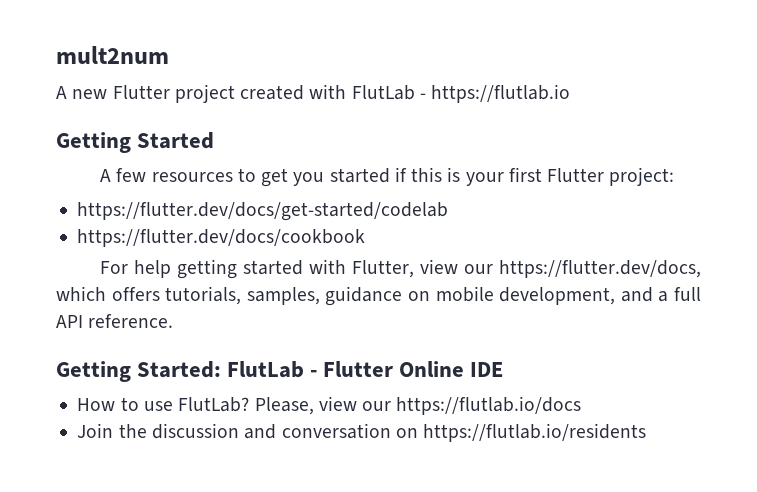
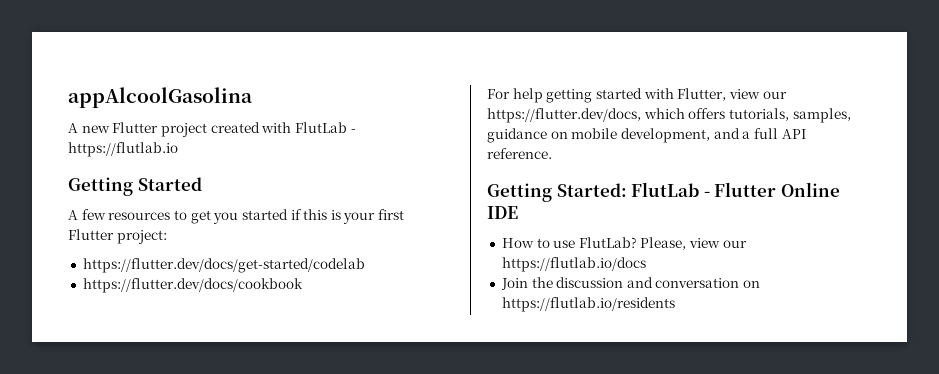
[56,46,169,64] mult2num -> [68,87,253,108] appAlcoolGasolina

